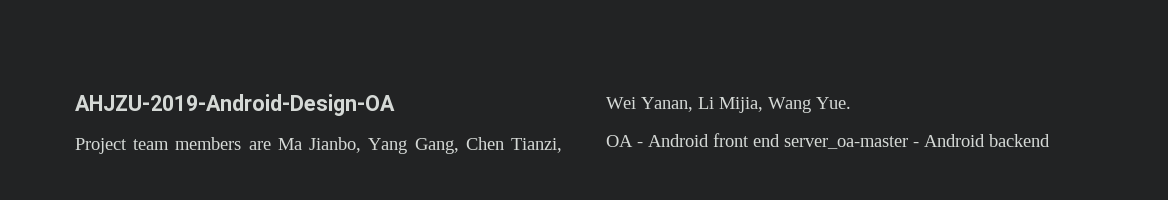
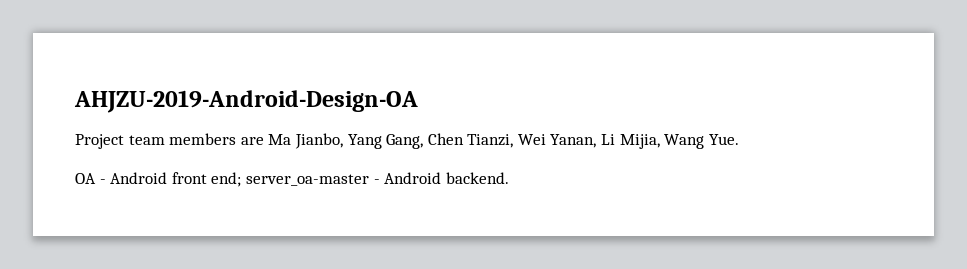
[753,134,780,147] end -> [211,172,242,187] end;
[989,134,1050,147] backend -> [445,172,509,184] backend.

